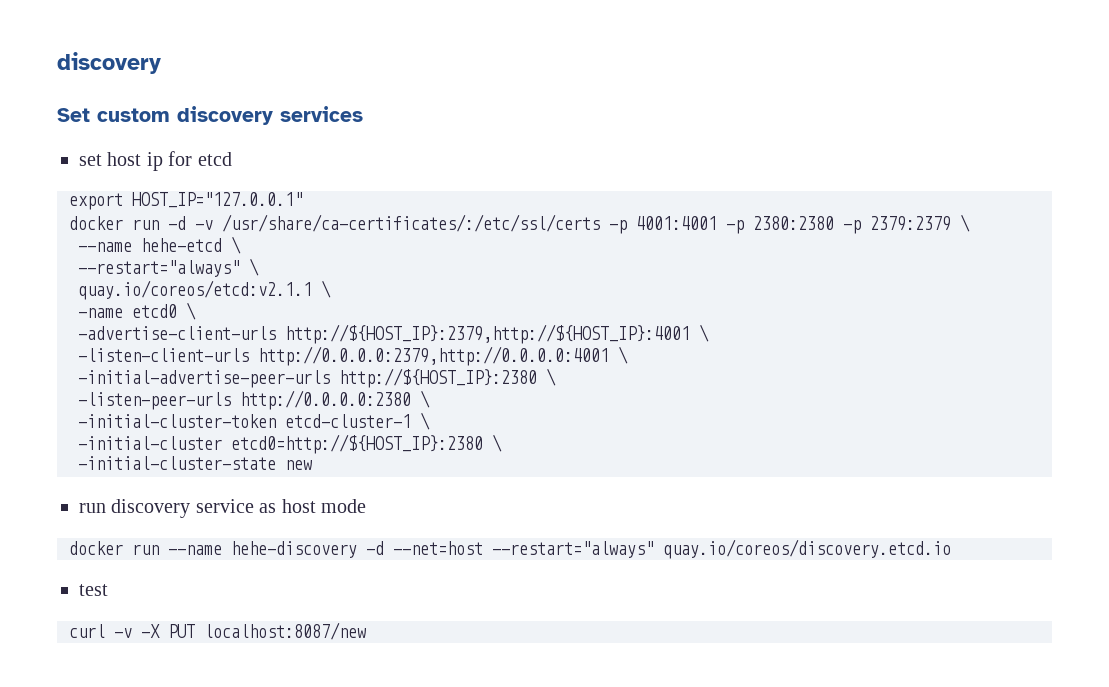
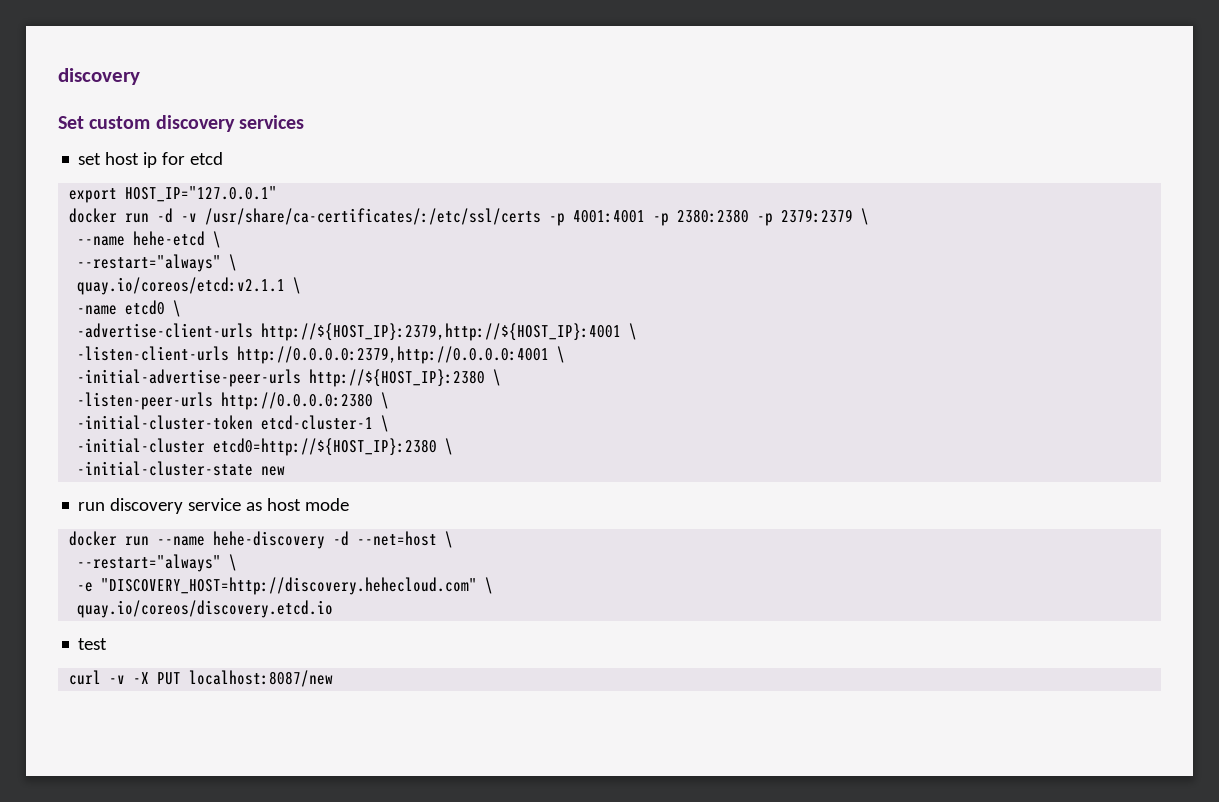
[492,541,654,558] --restart="always" -> [445,531,454,548] [77,554,238,572] [77,577,494,595] \ // --restart="always" \ // -e "DISCOVERY_HOST=http://discovery.hehecloud.com" \ //

